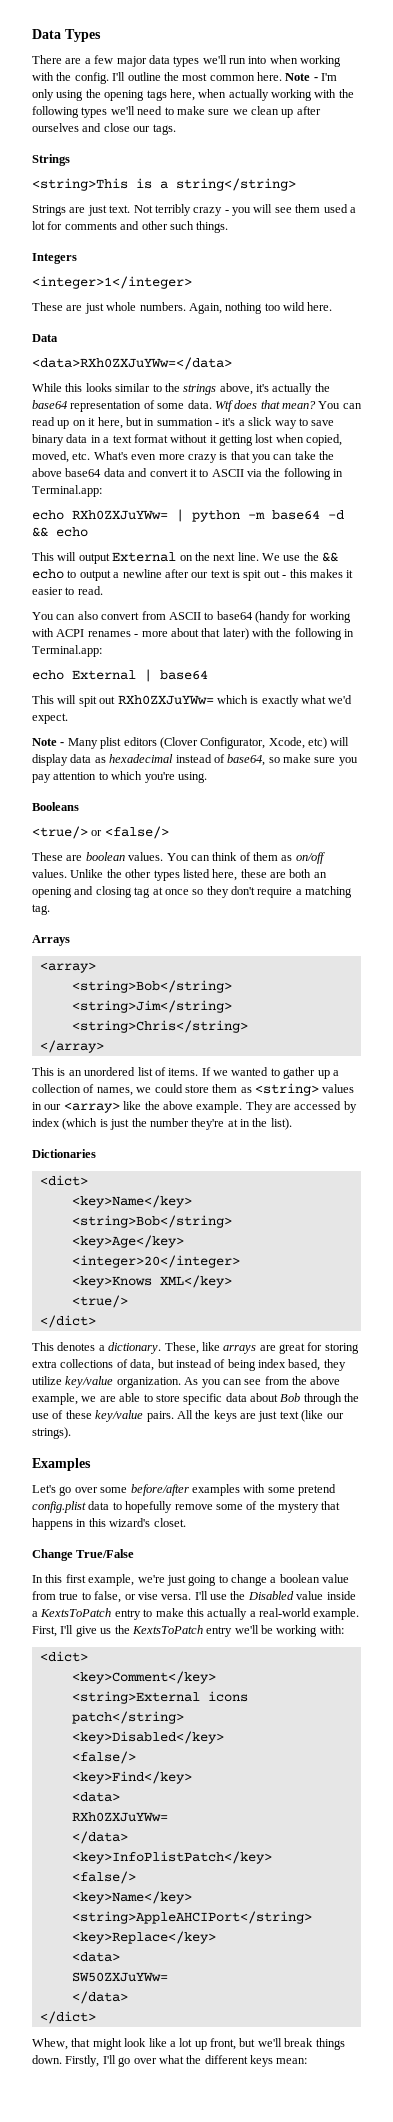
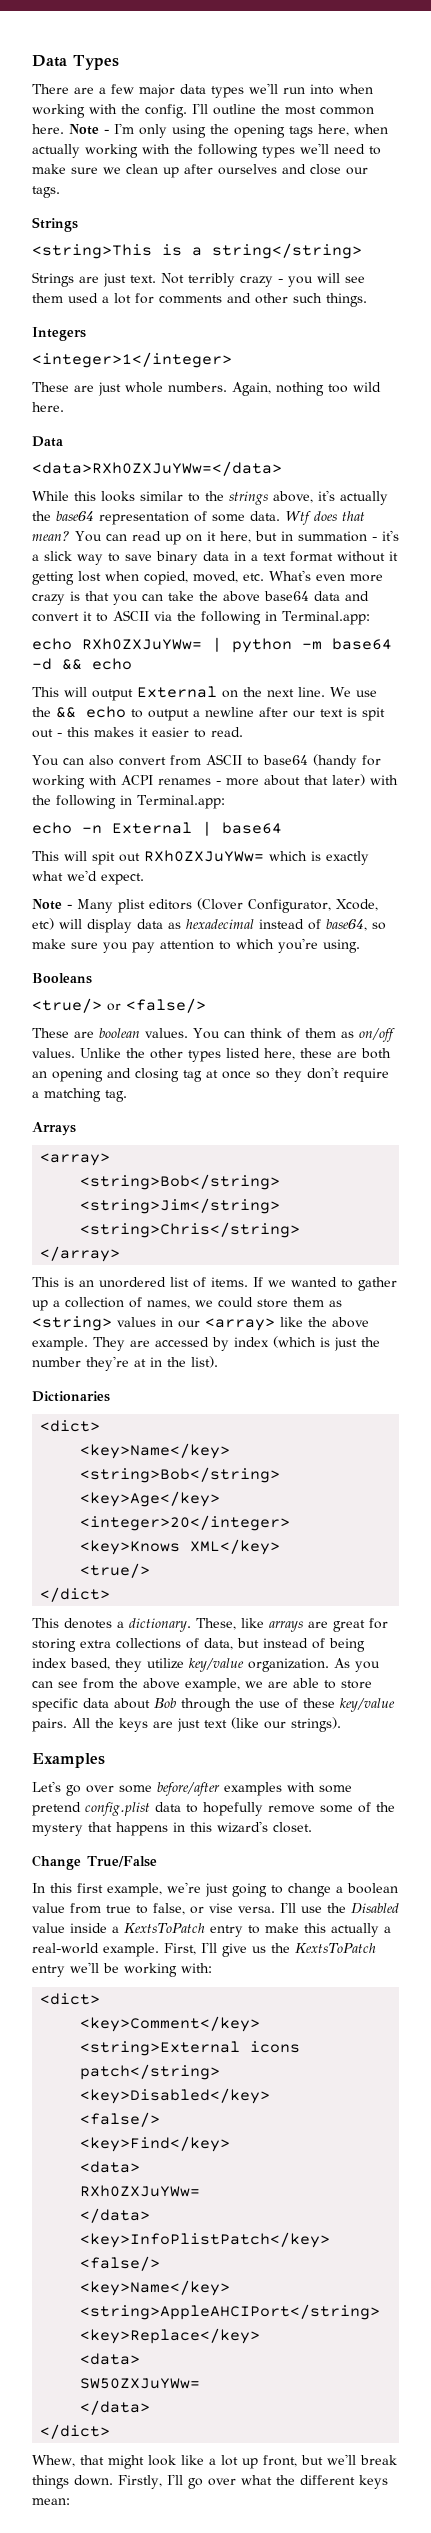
(64, 675) none -> [82,825,102,834] -n

